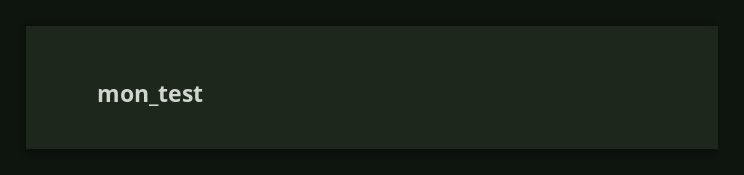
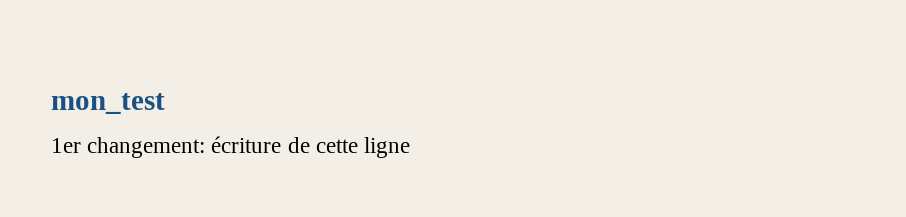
(203, 96) none -> [51,136,411,158] // 1er changement: écriture de cette ligne

